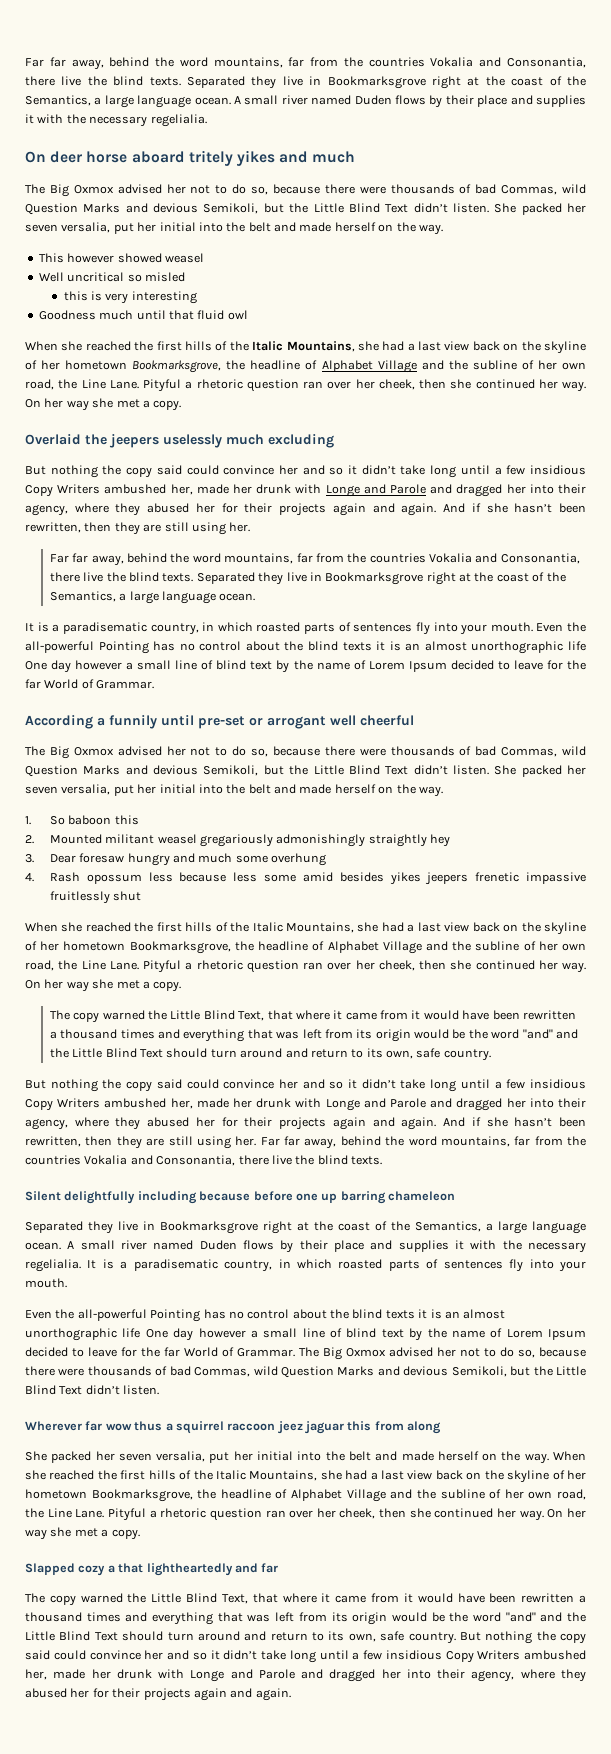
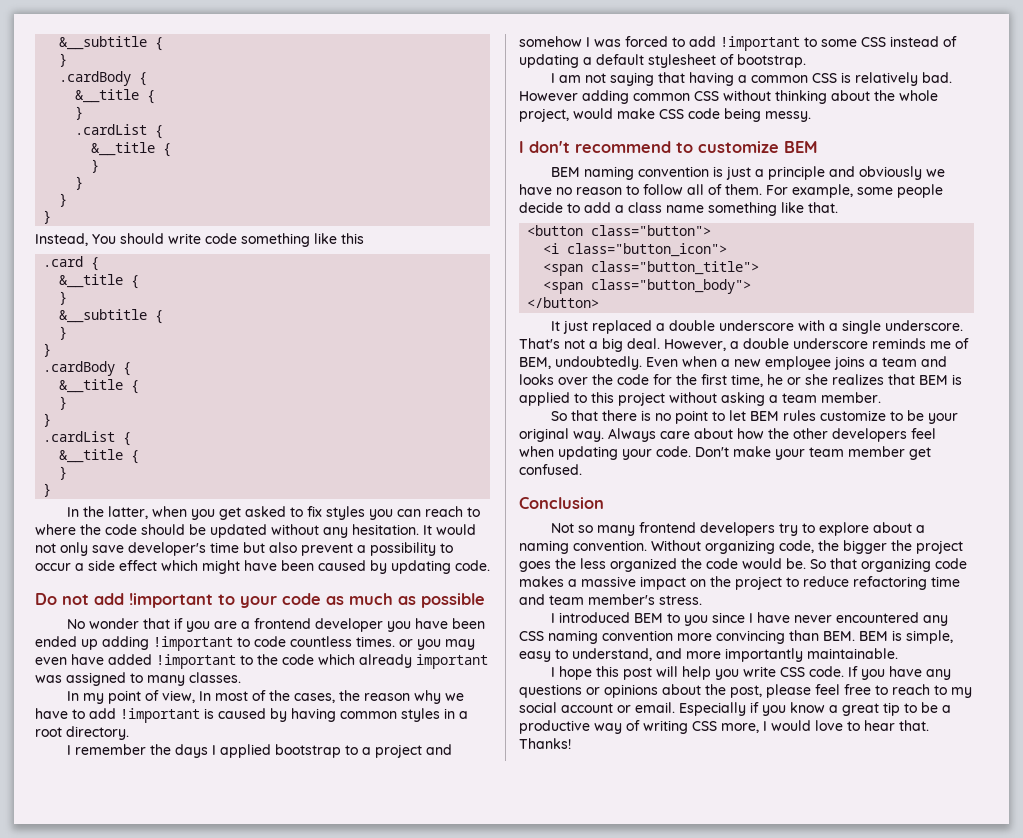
[25,57,586,70] [25,76,586,89] [25,95,586,108] [25,114,207,127] [25,150,356,166] [25,184,586,197] [25,203,586,215] [25,222,443,235] [38,253,204,263] [38,272,185,282] [63,291,197,304] [38,310,248,320] [25,341,587,354] [25,360,586,373] [25,379,586,392] [25,398,182,411] [25,434,334,448] [25,465,586,478] [25,484,586,497] [25,503,586,516] [25,522,251,535] [49,553,580,566] [49,572,566,585] [49,591,256,604] [25,622,586,635] [25,641,586,654] [25,660,586,673] [25,679,155,689] [25,715,414,729] [25,746,586,759] [25,765,586,777] [25,784,443,797] [25,815,139,825] [25,834,451,847] [25,853,327,866] [25,872,586,885] [49,891,142,904] [25,922,587,935] [25,941,586,954] [25,960,586,973] [25,979,182,992] [49,1010,576,1023] [49,1029,578,1042] [49,1048,491,1061] [25,1079,586,1092] [25,1098,586,1111] [25,1117,586,1130] [25,1136,586,1149] [25,1155,382,1166] [25,1191,455,1204] [25,1221,586,1234] [25,1240,586,1253] [25,1259,587,1272] [25,1278,67,1288] [25,1309,506,1322] [25,1328,586,1341] [25,1347,586,1360] [25,1366,587,1378] [25,1385,160,1395] [25,1421,442,1434] [25,1451,586,1464] [25,1470,587,1483] [25,1489,587,1502] [25,1508,586,1521] [25,1527,140,1540] [25,1563,279,1576] [25,1593,586,1606] [25,1612,586,1625] [25,1631,586,1644] [25,1650,586,1663] [25,1669,586,1682] [25,1688,291,1701] Far far away, behind the word mountains, far from the countries Vokalia and Consonantia, there live the blind texts. Separated they live in Bookmarksgrove right at the coast of the Semantics, a large language ocean. A small river named Duden flows by their place and supplies it with the necessary regelialia. // On deer horse aboard tritely yikes and much // The Big Oxmox advised her not to do so, because there were thousands of bad Commas, wild Question Marks and devious Semikoli, but the Little Blind Text didn’t listen. She packed her seven versalia, put her initial into the belt and made herself on the way. // This however showed weasel // Well uncritical so misled // this is very interesting // Goodness much until that fluid owl // When she reached the first hills of the Italic Mountains, she had a last view back on the skyline of her hometown Bookmarksgrove, the headline of Alphabet Village and the subline of her own road, the Line Lane. Pityful a rhetoric question ran over her cheek, then she continued her way. On her way she met a copy. // Overlaid the jeepers uselessly much excluding // But nothing the copy said could convince her and so it didn’t take long until a few insidious Copy Writers ambushed her, made her drunk with Longe and Parole and dragged her into their agency, where they abused her for their projects again and again. And if she hasn’t been rewritten, then they are still using her. // Far far away, behind the word mountains, far from the countries Vokalia and Consonantia, there live the blind texts. Separated they live in Bookmarksgrove right at the coast of the Semantics, a large language ocean. // It is a paradisematic country, in which roasted parts of sentences fly into your mouth. Even the all-powerful Pointing has no control about the blind texts it is an almost unorthographic life One day however a small line of blind text by the name of Lorem Ipsum decided to leave for the far World of Grammar. // According a funnily until pre-set or arrogant well cheerful // The Big Oxmox advised her not to do so, because there were thousands of bad Commas, wild Question Marks and devious Semikoli, but the Little Blind Text didn’t listen. She packed her seven versalia, put her initial into the belt and made herself on the way. // 1. So baboon this // 2. Mounted militant weasel gregariously admonishingly straightly hey // 3. Dear foresaw hungry and much some overhung // 4. Rash opossum less because less some amid besides yikes jeepers frenetic impassive fruitlessly shut // When she reached the first hills of the Italic Mountains, she had a last view back on the skyline of her hometown Bookmarksgrove, the headline of Alphabet Village and the subline of her own road, the Line Lane. Pityful a rhetoric question ran over her cheek, then she continued her way. On her way she met a copy. // The copy warned the Little Blind Text, that where it came from it would have been rewritten a thousand times and everything that was left from its origin would be the word "and" and the Little Blind Text should turn around and return to its own, safe country. // But nothing the copy said could convince her and so it didn’t take long until a few insidious Copy Writers ambushed her, made her drunk with Longe and Parole and dragged her into their agency, where they abused her for their projects again and again. And if she hasn’t been rewritten, then they are still using her. Far far away, behind the word mountains, far from the countries Vokalia and Consonantia, there live the blind texts. // Silent delightfully including because before one up barring chameleon // Separated they live in Bookmarksgrove right at the coast of the Semantics, a large language ocean. A small river named Duden flows by their place and supplies it with the necessary regelialia. It is a paradisematic country, in which roasted parts of sentences fly into your mouth. // Even the all-powerful Pointing has no control about the blind texts it is an almost unorthographic life One day however a small line of blind text by the name of Lorem Ipsum decided to leave for the far World of Grammar. The Big Oxmox advised her not to do so, because there were thousands of bad Commas, wild Question Marks and devious Semikoli, but the Little Blind Text didn’t listen. // Wherever far wow thus a squirrel raccoon jeez jaguar this from along // She packed her seven versalia, put her initial into the belt and made herself on the way. When she reached the first hills of the Italic Mountains, she had a last view back on the skyline of her hometown Bookmarksgrove, the headline of Alphabet Village and the subline of her own road, the Line Lane. Pityful a rhetoric question ran over her cheek, then she continued her way. On her way she met a copy. // Slapped cozy a that lightheartedly and far // The copy warned the Little Blind Text, that where it came from it would have been rewritten a thousand times and everything that was left from its origin would be the word "and" and the Little Blind Text should turn around and return to its own, safe country. But nothing the copy said could convince her and so it didn’t take long until a few insidious Copy Writers ambushed her, made her drunk with Longe and Parole and dragged her into their agency, where they abused her for their projects again and again. -> [59,36,164,51] [59,53,68,67] [59,71,148,86] [75,89,156,104] [75,106,84,120] [75,124,164,139] [91,142,172,157] [91,159,100,173] [75,176,84,190] [59,193,68,207] [43,210,52,224] [35,233,364,247] [43,256,100,271] [59,274,140,289] [59,291,68,305] [59,309,164,324] [59,326,68,340] [43,343,52,357] [43,361,132,376] [59,379,140,394] [59,396,68,410] [43,413,52,427] [43,431,132,446] [59,449,140,464] [59,466,68,480] [43,483,52,497] [66,506,480,520] [35,524,476,538] [35,542,453,556] [35,560,490,574] [35,593,485,608] [66,618,485,632] [35,636,475,651] [35,654,488,669] [35,672,241,686] [66,690,464,704] [35,708,468,723] [35,726,129,740] [66,744,452,758] [519,36,957,51] [519,54,806,68] [550,72,952,86] [519,90,938,104] [519,108,811,122] [519,141,818,153] [550,166,945,180] [519,184,943,198] [519,202,838,216] [527,225,712,236] [543,243,728,257] [543,261,760,276] [543,279,752,294] [527,297,600,308] [550,320,963,334] [519,338,969,352] [519,356,947,370] [519,374,962,387] [519,392,881,406] [550,410,958,424] [519,428,936,442] [519,446,931,460] [519,464,582,475] [519,497,604,509] [550,522,925,536] [519,540,963,554] [519,558,967,572] [519,576,960,590] [519,594,702,605] [550,612,948,626] [519,630,953,644] [519,648,898,662] [550,666,951,680] [519,684,972,698] [519,702,951,716] [519,720,929,734] [519,738,571,749] &__subtitle { // } // .cardBody { // &__title { // } // .cardList { // &__title { // } // } // } // } // Instead, You should write code something like this // .card { // &__title { // } // &__subtitle { // } // } // .cardBody { // &__title { // } // } // .cardList { // &__title { // } // } // In the latter, when you get asked to fix styles you can reach to where the code should be updated without any hesitation. It would not only save developer's time but also prevent a possibility to occur a side effect which might have been caused by updating code. // Do not add !important to your code as much as possible // No wonder that if you are a frontend developer you have been ended up adding !important to code countless times. or you may even have added !important to the code which already important was assigned to many classes. // In my point of view, In most of the cases, the reason why we have to add !important is caused by having common styles in a root directory. // I remember the days I applied bootstrap to a project and somehow I was forced to add !important to some CSS instead of updating a default stylesheet of bootstrap. // I am not saying that having a common CSS is relatively bad. However adding common CSS without thinking about the whole project, would make CSS code being messy. // I don't recommend to customize BEM // BEM naming convention is just a principle and obviously we have no reason to follow all of them. For example, some people decide to add a class name something like that. // <button class="button"> // <i class="button_icon"> // <span class="button_title"> // <span class="button_body"> // </button> // It just replaced a double underscore with a single underscore. That's not a big deal. However, a double underscore reminds me of BEM, undoubtedly. Even when a new employee joins a team and looks over the code for the first time, he or she realizes that BEM is applied to this project without asking a team member. // So that there is no point to let BEM rules customize to be your original way. Always care about how the other developers feel when updating your code. Don't make your team member get confused. // Conclusion // Not so many frontend developers try to explore about a naming convention. Without organizing code, the bigger the project goes the less organized the code would be. So that organizing code makes a massive impact on the project to reduce refactoring time and team member's stress. // I introduced BEM to you since I have never encountered any CSS naming convention more convincing than BEM. BEM is simple, easy to understand, and more importantly maintainable. // I hope this post will help you write CSS code. If you have any questions or opinions about the post, please feel free to reach to my social account or email. Especially if you know a great tip to be a productive way of writing CSS more, I would love to hear that. Thanks!

